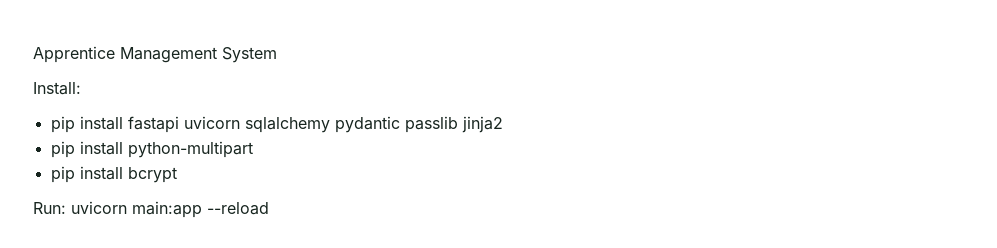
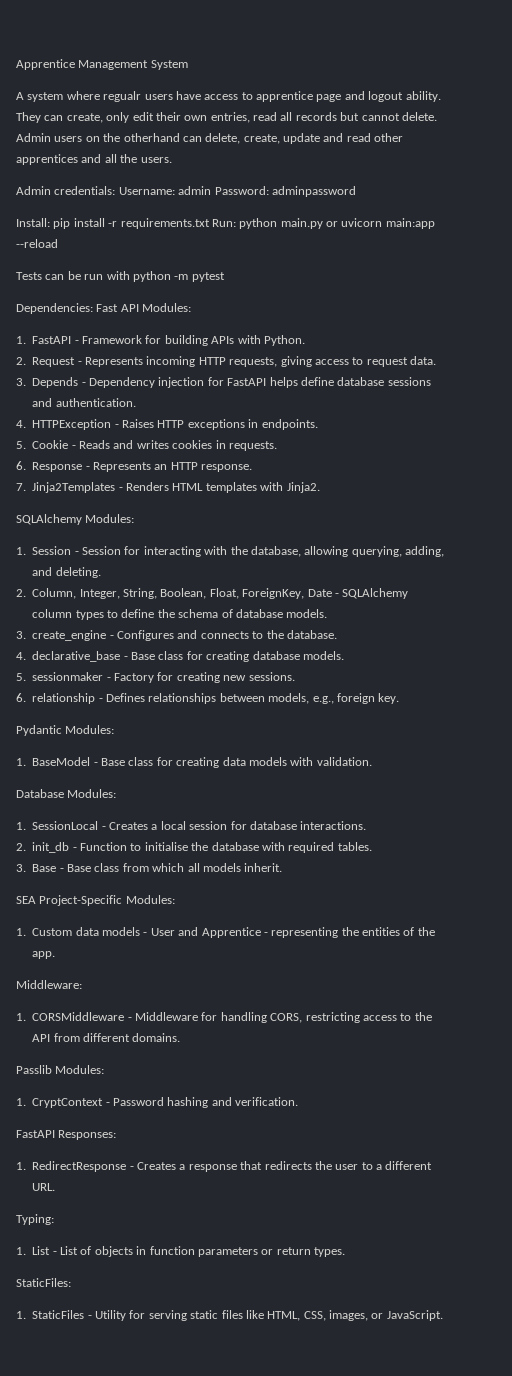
(277, 55) none -> [16,91,441,102] [16,112,437,123] [16,133,404,144] [16,154,172,165] [16,186,356,197] // A system where regualr users have access to apprentice page and logout ability. They can create, only edit their own entries, read all records but cannot delete. Admin users on the otherhand can delete, create, update and read other apprentices and all the users. // Admin credentials: Username: admin Password: adminpassword
[50,116,503,133] [50,141,253,158] [50,166,177,183] [33,201,269,218] // pip install fastapi uvicorn sqlalchemy pydantic passlib jinja2 // pip install python-multipart // pip install bcrypt // Run: uvicorn main:app --reload -> [53,218,435,229] [16,239,58,248] [16,271,225,282] [16,303,192,314] [16,335,305,346] [16,356,437,367] [16,377,431,388] [32,398,136,407] [16,419,318,430] [16,440,277,451] [16,461,253,472] [16,482,320,493] [16,514,135,525] [16,546,445,557] [32,567,101,578] [16,588,409,599] [32,609,328,620] [16,630,337,641] [16,651,344,662] [16,672,295,683] [16,693,400,704] [16,725,115,736] [16,757,372,768] [16,789,117,798] [16,821,367,830] [16,842,372,853] [16,863,283,872] [16,895,175,906] [16,927,435,938] [32,951,56,959] [16,980,82,989] [16,1012,432,1023] [32,1033,181,1042] [16,1065,105,1074] [16,1097,299,1108] [16,1130,117,1140] [16,1161,433,1172] [32,1183,56,1191] [16,1214,54,1225] [16,1246,346,1257] [16,1278,71,1287] [16,1310,443,1321] pip install -r requirements.txt Run: python main.py or uvicorn main:app --reload // Tests can be run with python -m pytest // Dependencies: Fast API Modules: // 1. FastAPI - Framework for building APIs with Python. // 2. Request - Represents incoming HTTP requests, giving access to request data. // 3. Depends - Dependency injection for FastAPI helps define database sessions and authentication. // 4. HTTPException - Raises HTTP exceptions in endpoints. // 5. Cookie - Reads and writes cookies in requests. // 6. Response - Represents an HTTP response. // 7. Jinja2Templates - Renders HTML templates with Jinja2. // SQLAlchemy Modules: // 1. Session - Session for interacting with the database, allowing querying, adding, and deleting. // 2. Column, Integer, String, Boolean, Float, ForeignKey, Date - SQLAlchemy column types to define the schema of database models. // 3. create_engine - Configures and connects to the database. // 4. declarative_base - Base class for creating database models. // 5. sessionmaker - Factory for creating new sessions. // 6. relationship - Defines relationships between models, e.g., foreign key. // Pydantic Modules: // 1. BaseModel - Base class for creating data models with validation. // Database Modules: // 1. SessionLocal - Creates a local session for database interactions. // 2. init_db - Function to initialise the database with required tables. // 3. Base - Base class from which all models inherit. // SEA Project-Specific Modules: // 1. Custom data models - User and Apprentice - representing the entities of the app. // Middleware: // 1. CORSMiddleware - Middleware for handling CORS, restricting access to the API from different domains. // Passlib Modules: // 1. CryptContext - Password hashing and verification. // FastAPI Responses: // 1. RedirectResponse - Creates a response that redirects the user to a different URL. // Typing: // 1. List - List of objects in function parameters or return types. // StaticFiles: // 1. StaticFiles - Utility for serving static files like HTML, CSS, images, or JavaScript.

